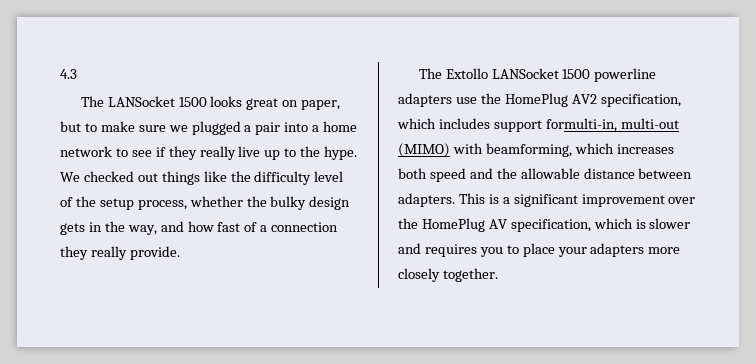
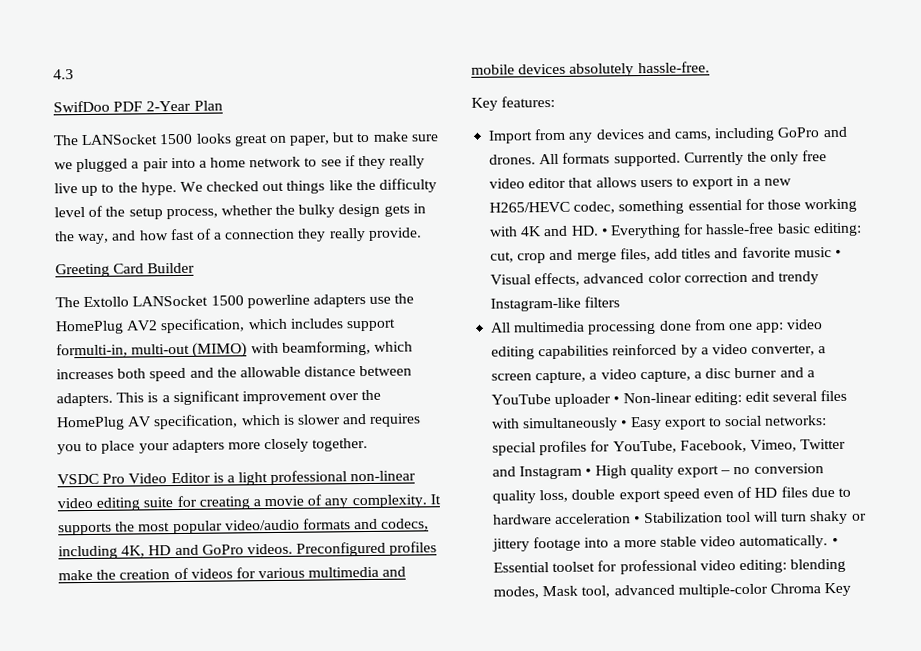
(77, 74) none -> [53,100,223,113] // SwifDoo PDF 2-Year Plan
(180, 253) none -> [55,262,196,278] // Greeting Card Builder
(498, 275) none -> [57,470,417,486] [57,494,441,511] [58,518,430,536] [58,541,438,560] [58,566,407,581] [471,61,710,77] [471,95,556,111] [488,126,848,144] [489,150,828,167] [489,175,792,190] [489,198,858,215] [489,222,862,239] [490,246,841,264] [490,271,820,287] [490,296,621,312] [490,319,824,335] [491,343,827,360] [491,367,815,384] [491,389,848,407] [491,415,828,432] [492,438,847,456] [492,463,824,480] [492,486,851,504] [493,510,867,525] [492,535,838,552] [493,558,847,575] [493,582,852,599] // VSDC Pro Video Editor is a light professional non-linear video editing suite for creating a movie of any complexity. It supports the most popular video/audio formats and codecs, including 4K, HD and GoPro videos. Preconfigured profiles make the creation of videos for various multimedia and mobile devices absolutely hassle-free. // Key features: // Import from any devices and cams, including GoPro and drones. All formats supported. Сurrently the only free video editor that allows users to export in a new H265/HEVC codec, something essential for those working with 4K and HD. • Everything for hassle-free basic editing: cut, crop and merge files, add titles and favorite music • Visual effects, advanced color correction and trendy Instagram-like filters // All multimedia processing done from one app: video editing capabilities reinforced by a video converter, a screen capture, a video capture, a disc burner and a YouTube uploader • Non-linear editing: edit several files with simultaneously • Easy export to social networks: special profiles for YouTube, Facebook, Vimeo, Twitter and Instagram • High quality export – no conversion quality loss, double export speed even of HD files due to hardware acceleration • Stabilization tool will turn shaky or jittery footage into a more stable video automatically. • Essential toolset for professional video editing: blending modes, Mask tool, advanced multiple-color Chroma Key

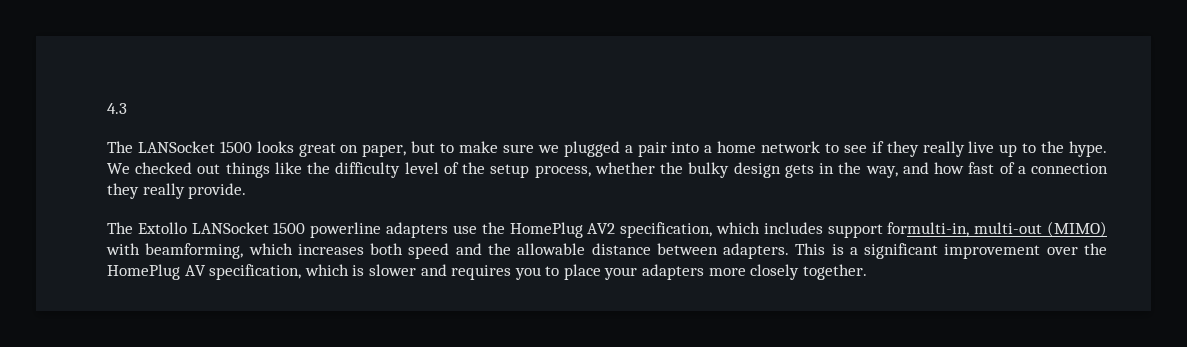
[53,100,223,113] // SwifDoo PDF 2-Year Plan -> (127, 108) none
[55,262,196,278] // Greeting Card Builder -> (247, 191) none
[57,470,417,486] [57,494,441,511] [58,518,430,536] [58,541,438,560] [58,566,407,581] [471,61,710,77] [471,95,556,111] [488,126,848,144] [489,150,828,167] [489,175,792,190] [489,198,858,215] [489,222,862,239] [490,246,841,264] [490,271,820,287] [490,296,621,312] [490,319,824,335] [491,343,827,360] [491,367,815,384] [491,389,848,407] [491,415,828,432] [492,438,847,456] [492,463,824,480] [492,486,851,504] [493,510,867,525] [492,535,838,552] [493,558,847,575] [493,582,852,599] // VSDC Pro Video Editor is a light professional non-linear video editing suite for creating a movie of any complexity. It supports the most popular video/audio formats and codecs, including 4K, HD and GoPro videos. Preconfigured profiles make the creation of videos for various multimedia and mobile devices absolutely hassle-free. // Key features: // Import from any devices and cams, including GoPro and drones. All formats supported. Сurrently the only free video editor that allows users to export in a new H265/HEVC codec, something essential for those working with 4K and HD. • Everything for hassle-free basic editing: cut, crop and merge files, add titles and favorite music • Visual effects, advanced color correction and trendy Instagram-like filters // All multimedia processing done from one app: video editing capabilities reinforced by a video converter, a screen capture, a video capture, a disc burner and a YouTube uploader • Non-linear editing: edit several files with simultaneously • Easy export to social networks: special profiles for YouTube, Facebook, Vimeo, Twitter and Instagram • High quality export – no conversion quality loss, double export speed even of HD files due to hardware acceleration • Stabilization tool will turn shaky or jittery footage into a more stable video automatically. • Essential toolset for professional video editing: blending modes, Mask tool, advanced multiple-color Chroma Key -> (867, 272) none

